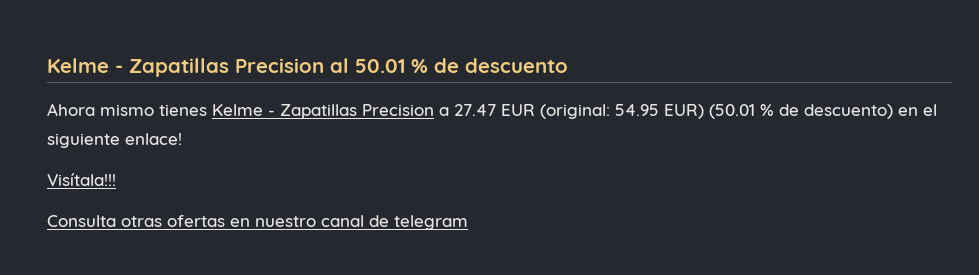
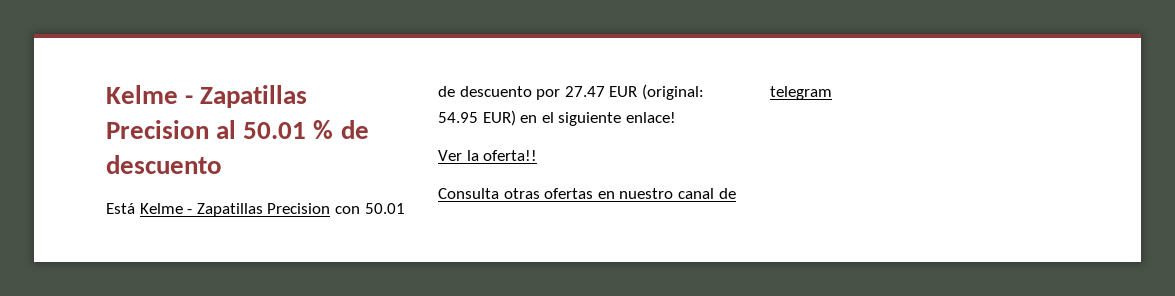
[47,103,449,119] Ahora mismo tienes Kelme - Zapatillas Precision a -> [106,203,405,217] [438,86,561,100] Está Kelme - Zapatillas Precision con 50.01 de descuento por
[709,104,893,119] (50.01 % de descuento) -> (516, 118) none
[47,173,116,186] Visítala!!! -> [438,150,538,161] Ver la oferta!!

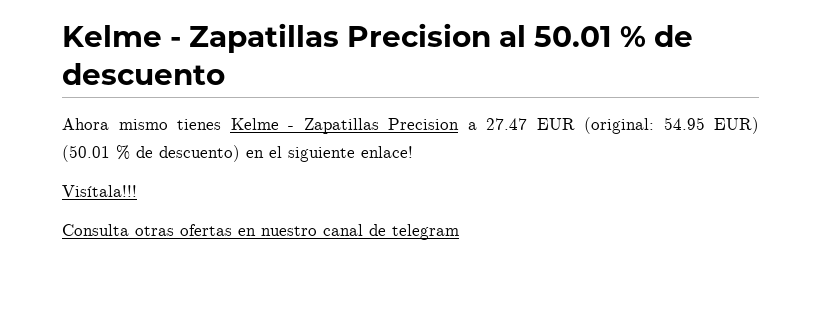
[106,203,405,217] [438,86,561,100] Está Kelme - Zapatillas Precision con 50.01 de descuento por -> [62,118,477,134] Ahora mismo tienes Kelme - Zapatillas Precision a
(516, 118) none -> [62,145,240,162] (50.01 % de descuento)
[438,150,538,161] Ver la oferta!! -> [62,185,137,197] Visítala!!!

